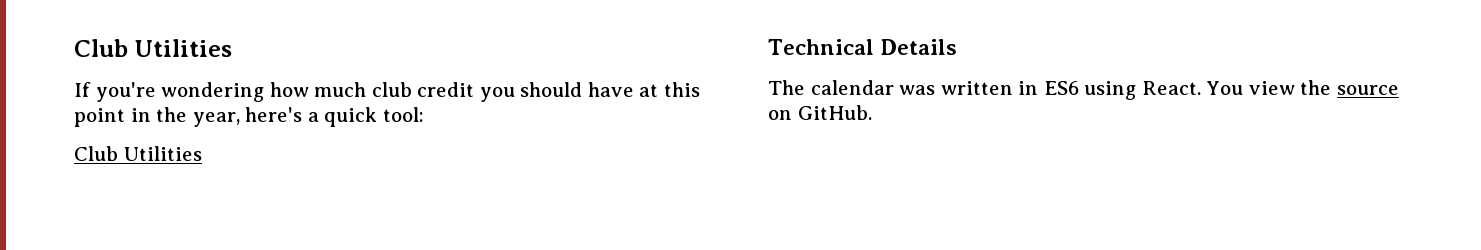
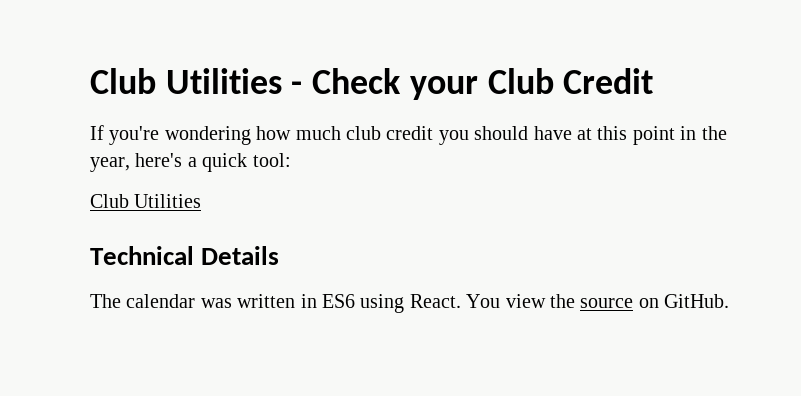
[74,39,232,57] Club Utilities -> [90,68,654,100] Club Utilities - Check your Club Credit

